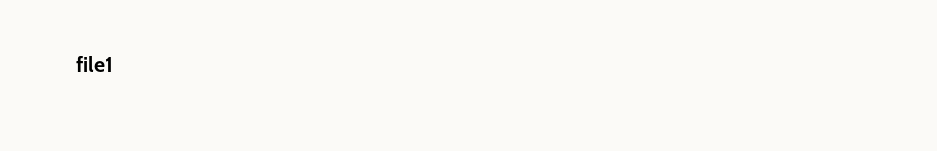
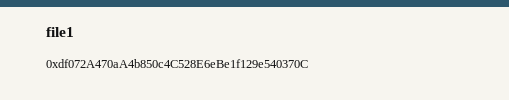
(113, 64) none -> [46,59,308,68] // 0xdf072A470aA4b850c4C528E6eBe1f129e540370C

